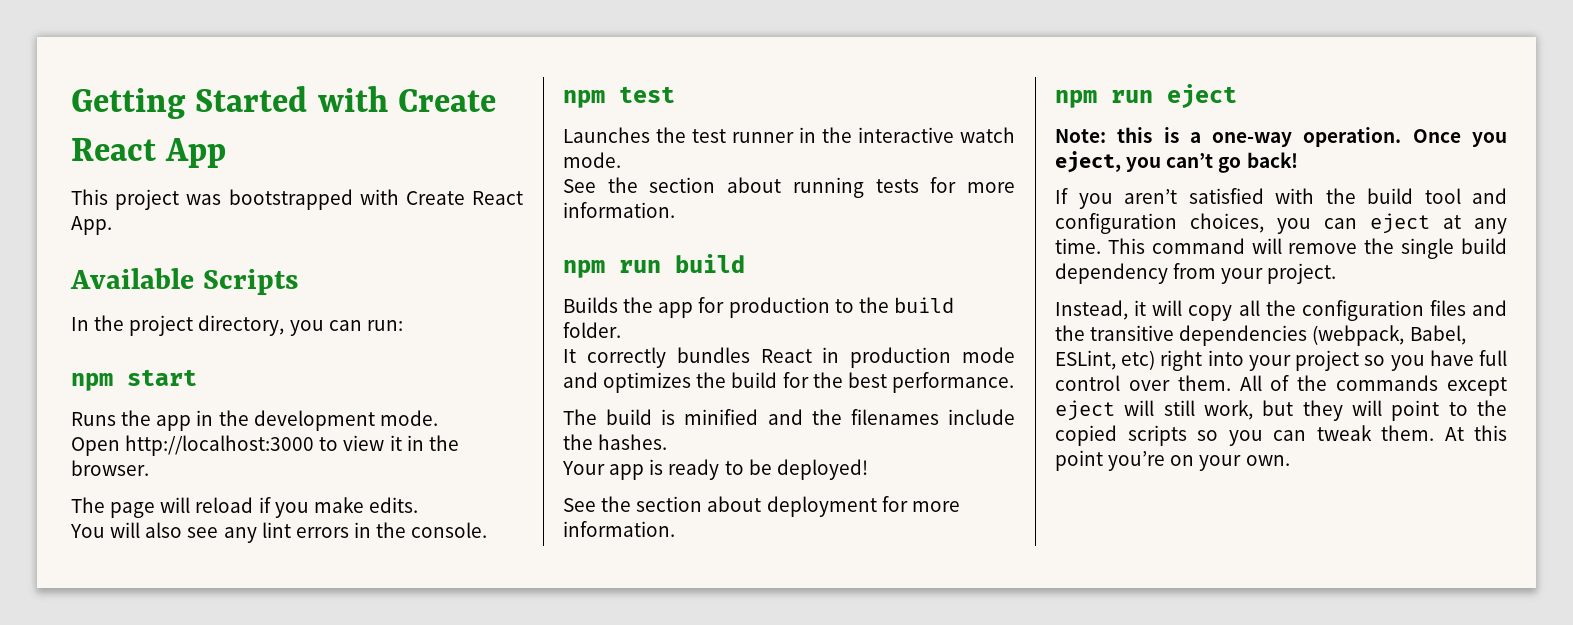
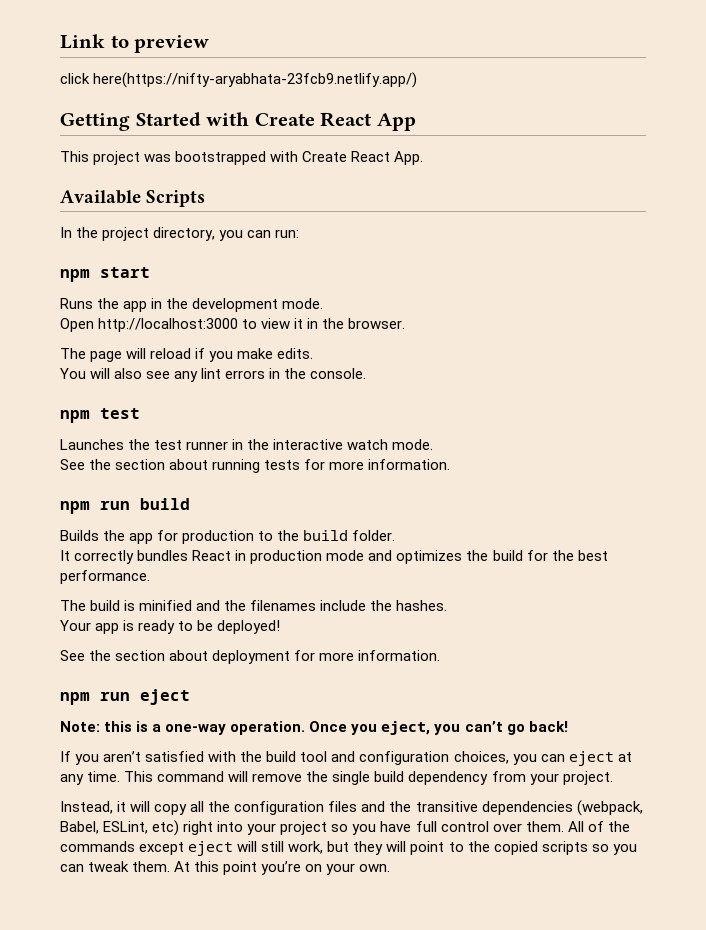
(71, 103) none -> [60,34,210,53] [60,72,418,88] Link to preview // click here(https://nifty-aryabhata-23fcb9.netlify.app/) //

